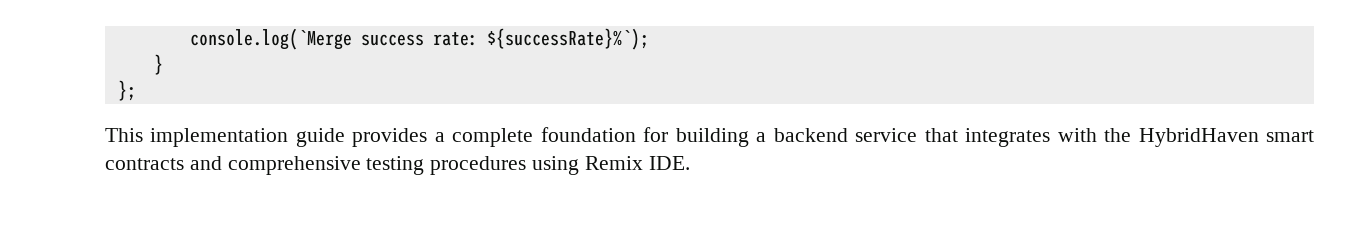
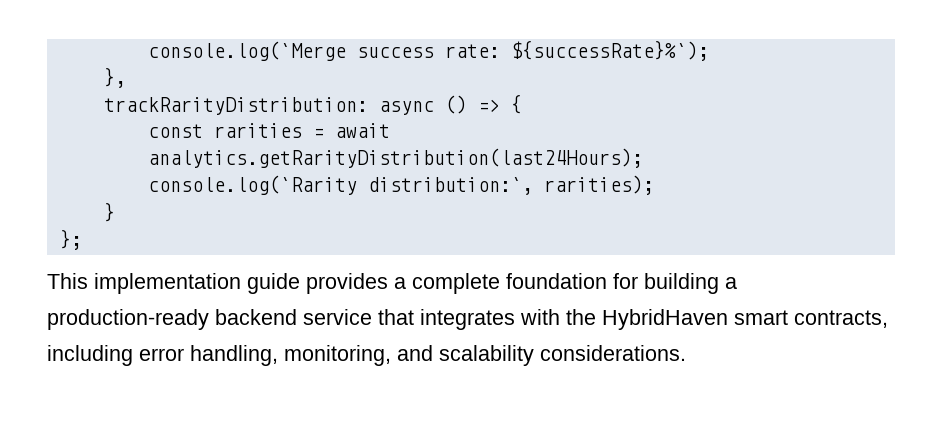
(649, 39) none -> [103,67,126,88] [103,94,522,115] [147,123,390,138] [147,148,643,168] [147,175,654,195] // }, // trackRarityDistribution: async () => { // const rarities = await analytics.getRarityDistribution(last24Hours); // console.log(`Rarity distribution:`, rarities);
(767, 137) none -> [47,309,209,330] production-ready
[105,156,690,175] contracts and comprehensive testing procedures using Remix IDE. -> [794,310,888,328] [47,345,686,366] contracts, including error handling, monitoring, and scalability considerations.

